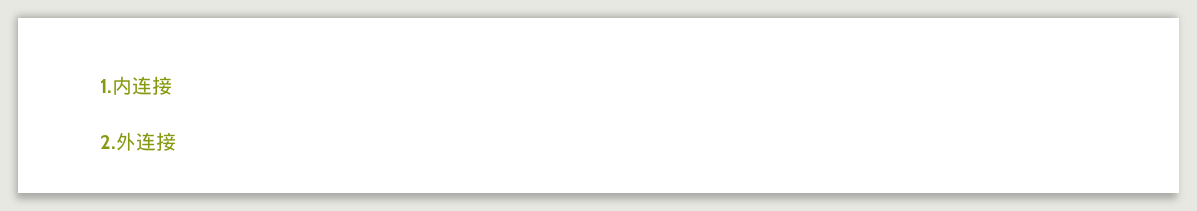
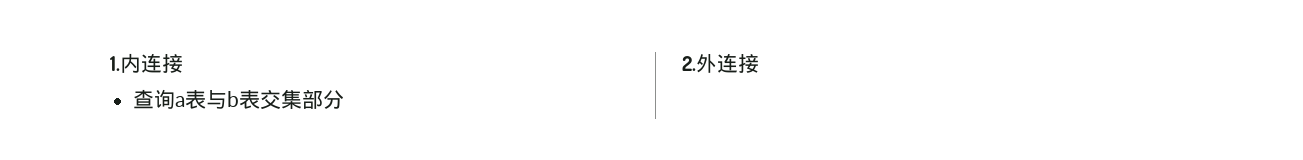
(172, 85) none -> [133,89,345,110] // 查询a表与b表交集部分

